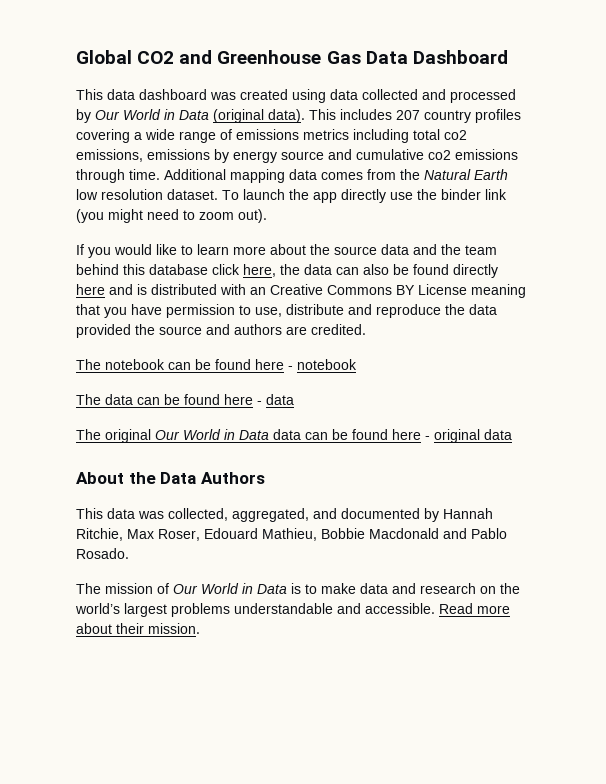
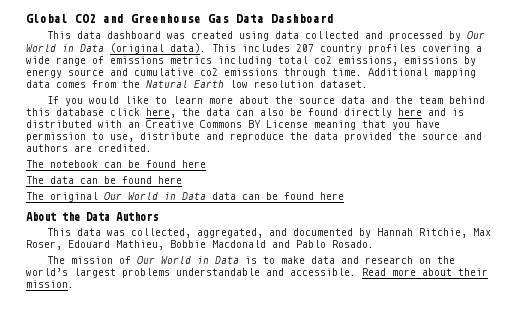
[222,189,507,203] [76,209,267,223] To launch the app directly use the binder link (you might need to zoom out). -> (368, 84) none
[288,359,357,370] - notebook -> (206, 164) none
[257,394,294,405] - data -> (182, 180) none
[425,429,512,443] - original data -> (344, 196) none

